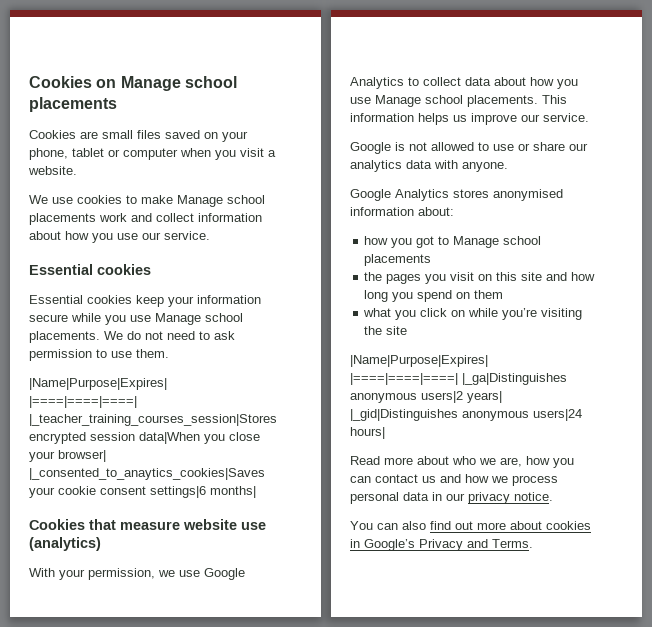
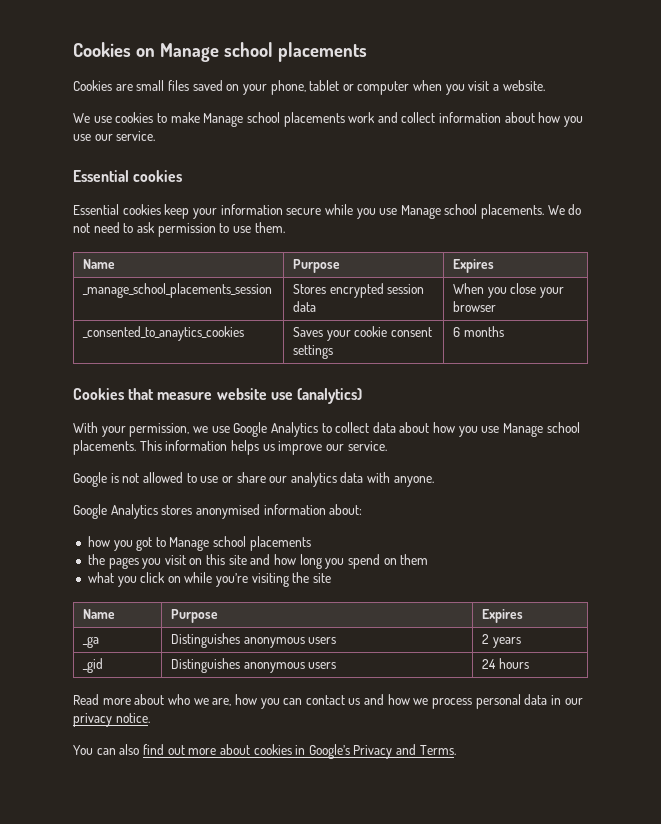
[29,378,167,390] [29,396,137,408] [29,414,277,426] [29,432,260,444] [29,450,106,462] [29,468,265,480] [29,486,256,498] // |Name|Purpose|Expires| |====|====|====| |_teacher_training_courses_session|Stores encrypted session data|When you close your browser| |_consented_to_anaytics_cookies|Saves your cookie consent settings|6 months| -> [83,259,116,269] [293,259,341,273] [453,259,495,273] [82,283,273,298] [293,283,425,298] [293,301,317,312] [453,283,565,298] [453,301,497,312] [82,326,245,341] [293,326,433,341] [293,345,334,359] [453,326,504,337] // Name | Purpose | Expires // _manage_school_placements_session | Stores encrypted session data | When you close your browser // _consented_to_anaytics_cookies | Saves your cookie consent settings | 6 months
[350,355,488,367] [350,373,567,385] [350,391,502,403] [350,409,582,421] [350,427,385,439] // |Name|Purpose|Expires| |====|====|====| |_ga|Distinguishes anonymous users|2 years| |_gid|Distinguishes anonymous users|24 hours| -> [83,609,116,619] [171,609,219,623] [482,609,524,623] [82,636,100,648] [171,633,337,648] [482,634,521,648] [82,658,104,673] [171,658,337,673] [482,658,529,669] // Name | Purpose | Expires // _ga | Distinguishes anonymous users | 2 years // _gid | Distinguishes anonymous users | 24 hours

